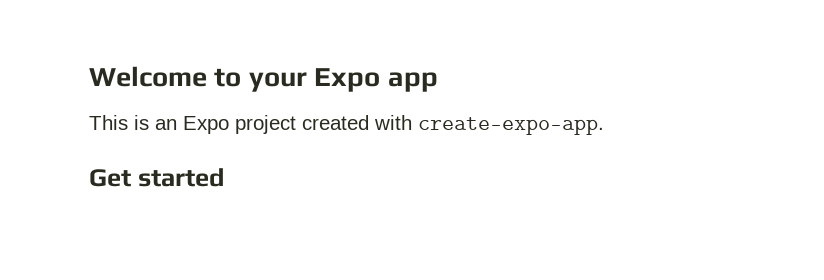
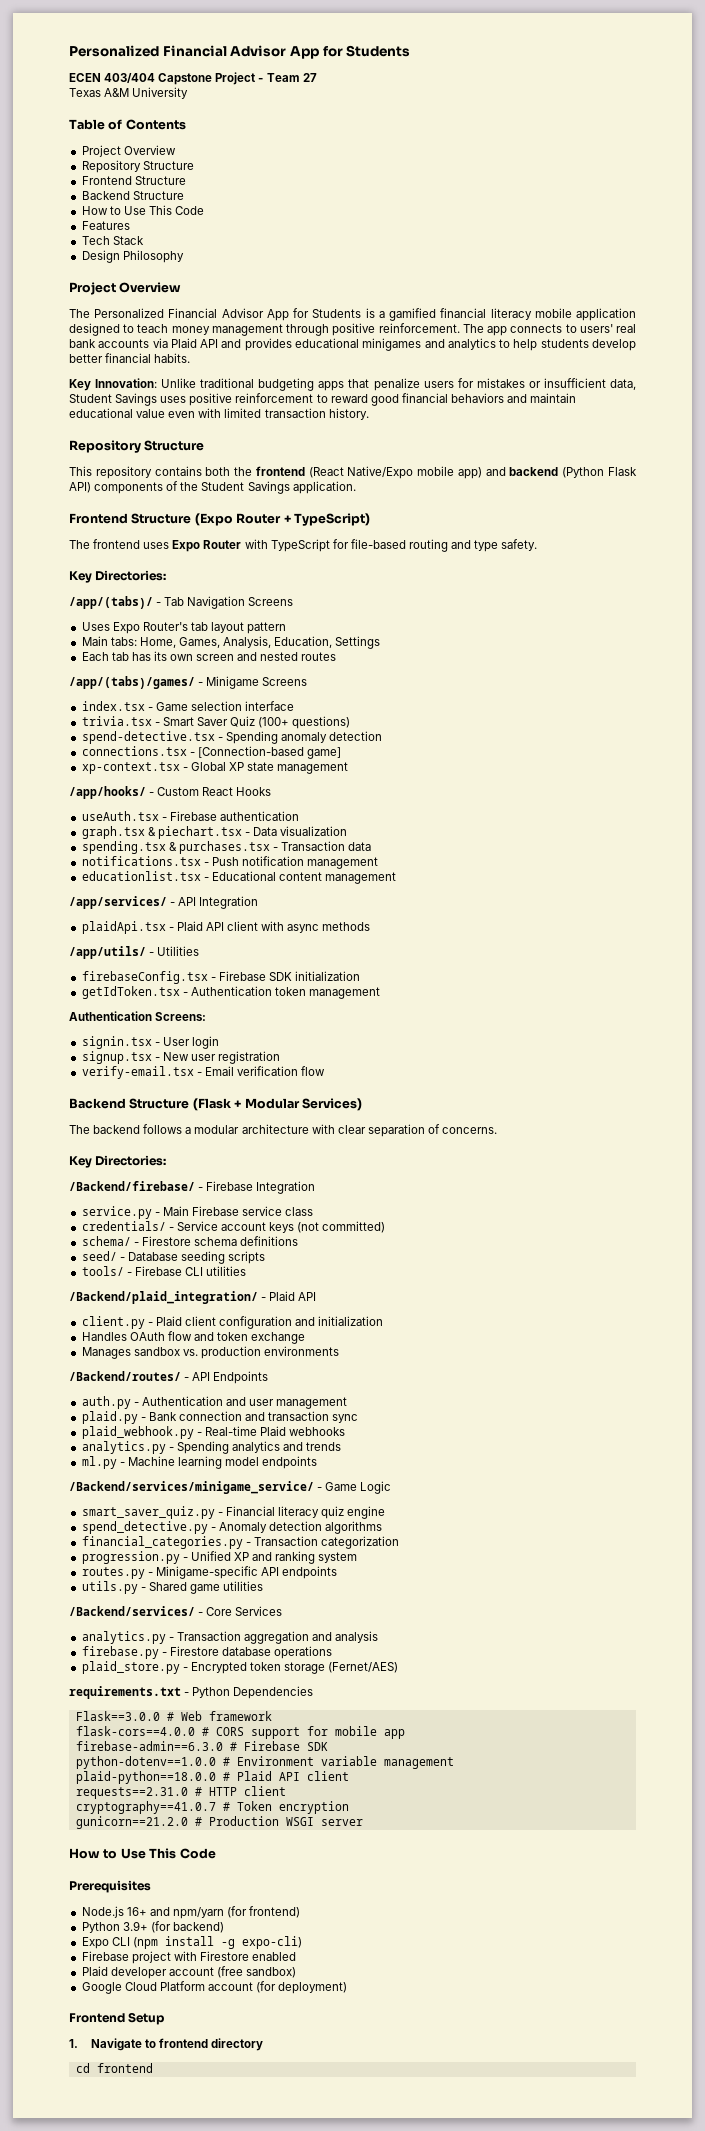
[89,66,438,92] [89,115,604,135] [89,168,225,187] Welcome to your Expo app // This is an Expo project created with create-expo-app. // Get started -> [69,45,411,59] [69,72,317,85] [69,87,189,99] [69,119,186,130] [81,145,176,157] [81,160,194,173] [81,176,186,185] [81,191,184,200] [81,205,205,215] [81,221,130,230] [81,236,144,245] [81,250,184,263] [69,282,182,295] [69,308,636,321] [69,323,636,336] [69,338,636,351] [69,353,191,363] [69,378,637,391] [69,393,577,406] [69,408,369,420] [69,440,205,453] [69,466,637,479] [69,481,356,494] [69,513,370,526] [69,539,538,552] [69,570,167,583] [69,596,294,609] [81,622,287,634] [81,636,381,649] [81,651,337,661] [69,676,308,689] [81,701,295,711] [81,716,351,729] [81,731,383,744] [81,746,341,759] [81,762,349,774] [69,786,272,799] [81,811,299,821] [81,826,348,839] [81,841,372,854] [81,856,379,869] [81,871,397,884] [69,896,259,909] [81,921,371,934] [69,946,200,959] [81,971,361,984] [81,986,381,999] [69,1011,207,1021] [81,1036,219,1049] [81,1051,281,1064] [81,1066,326,1079] [69,1098,362,1111] [69,1124,498,1137] [69,1155,167,1168] [69,1181,316,1194] [81,1206,314,1219] [81,1221,386,1233] [81,1236,299,1246] [81,1251,266,1264] [81,1266,247,1276] [69,1291,317,1304] [81,1316,384,1329] [81,1331,306,1344] [81,1346,340,1359] [69,1371,269,1384] [81,1396,348,1409] [81,1411,359,1424] [81,1426,346,1439] [81,1441,342,1454] [81,1456,318,1469] [69,1481,392,1494] [81,1506,386,1519] [81,1521,383,1534] [81,1536,399,1549] [81,1551,358,1564] [81,1566,338,1579] [81,1581,264,1594] [69,1606,283,1616] [81,1631,379,1644] [81,1646,333,1659] [81,1661,399,1674] [69,1686,314,1699] [75,1711,272,1721] [75,1726,405,1739] [75,1741,328,1751] [75,1756,454,1769] [75,1771,349,1784] [75,1786,286,1799] [75,1801,349,1814] [75,1816,363,1829] [69,1848,216,1859] [69,1880,151,1893] [81,1906,301,1919] [81,1921,224,1933] [81,1936,302,1949] [81,1951,297,1964] [81,1966,297,1979] [81,1981,348,1994] [69,2012,165,2025] [69,2038,264,2051] [75,2063,153,2073] Personalized Financial Advisor App for Students // ECEN 403/404 Capstone Project - Team 27 // Texas A&M University // Table of Contents // Project Overview // Repository Structure // Frontend Structure // Backend Structure // How to Use This Code // Features // Tech Stack // Design Philosophy // Project Overview // The Personalized Financial Advisor App for Students is a gamified financial literacy mobile application designed to teach money management through positive reinforcement. The app connects to users' real bank accounts via Plaid API and provides educational minigames and analytics to help students develop better financial habits. // Key Innovation: Unlike traditional budgeting apps that penalize users for mistakes or insufficient data, Student Savings uses positive reinforcement to reward good financial behaviors and maintain educational value even with limited transaction history. // Repository Structure // This repository contains both the frontend (React Native/Expo mobile app) and backend (Python Flask API) components of the Student Savings application. // Frontend Structure (Expo Router + TypeScript) // The frontend uses Expo Router with TypeScript for file-based routing and type safety. // Key Directories: // /app/(tabs)/ - Tab Navigation Screens // Uses Expo Router's tab layout pattern // Main tabs: Home, Games, Analysis, Education, Settings // Each tab has its own screen and nested routes // /app/(tabs)/games/ - Minigame Screens // index.tsx - Game selection interface // trivia.tsx - Smart Saver Quiz (100+ questions) // spend-detective.tsx - Spending anomaly detection // connections.tsx - [Connection-based game] // xp-context.tsx - Global XP state management // /app/hooks/ - Custom React Hooks // useAuth.tsx - Firebase authentication // graph.tsx & piechart.tsx - Data visualization // spending.tsx & purchases.tsx - Transaction data // notifications.tsx - Push notification management // educationlist.tsx - Educational content management // /app/services/ - API Integration // plaidApi.tsx - Plaid API client with async methods // /app/utils/ - Utilities // firebaseConfig.tsx - Firebase SDK initialization // getIdToken.tsx - Authentication token management // Authentication Screens: // signin.tsx - User login // signup.tsx - New user registration // verify-email.tsx - Email verification flow // Backend Structure (Flask + Modular Services) // The backend follows a modular architecture with clear separation of concerns. // Key Directories: // /Backend/firebase/ - Firebase Integration // service.py - Main Firebase service class // credentials/ - Service account keys (not committed) // schema/ - Firestore schema definitions // seed/ - Database seeding scripts // tools/ - Firebase CLI utilities // /Backend/plaid_integration/ - Plaid API // client.py - Plaid client configuration and initialization // Handles OAuth flow and token exchange // Manages sandbox vs. production environments // /Backend/routes/ - API Endpoints // auth.py - Authentication and user management // plaid.py - Bank connection and transaction sync // plaid_webhook.py - Real-time Plaid webhooks // analytics.py - Spending analytics and trends // ml.py - Machine learning model endpoints // /Backend/services/minigame_service/ - Game Logic // smart_saver_quiz.py - Financial literacy quiz engine // spend_detective.py - Anomaly detection algorithms // financial_categories.py - Transaction categorization // progression.py - Unified XP and ranking system // routes.py - Minigame-specific API endpoints // utils.py - Shared game utilities // /Backend/services/ - Core Services // analytics.py - Transaction aggregation and analysis // firebase.py - Firestore database operations // plaid_store.py - Encrypted token storage (Fernet/AES) // requirements.txt - Python Dependencies // Flask==3.0.0 # Web framework // flask-cors==4.0.0 # CORS support for mobile app // firebase-admin==6.3.0 # Firebase SDK // python-dotenv==1.0.0 # Environment variable management // plaid-python==18.0.0 # Plaid API client // requests==2.31.0 # HTTP client // cryptography==41.0.7 # Token encryption // gunicorn==21.2.0 # Production WSGI server // How to Use This Code // Prerequisites // Node.js 16+ and npm/yarn (for frontend) // Python 3.9+ (for backend) // Expo CLI (npm install -g expo-cli) // Firebase project with Firestore enabled // Plaid developer account (free sandbox) // Google Cloud Platform account (for deployment) // Frontend Setup // 1. Navigate to frontend directory // cd frontend

